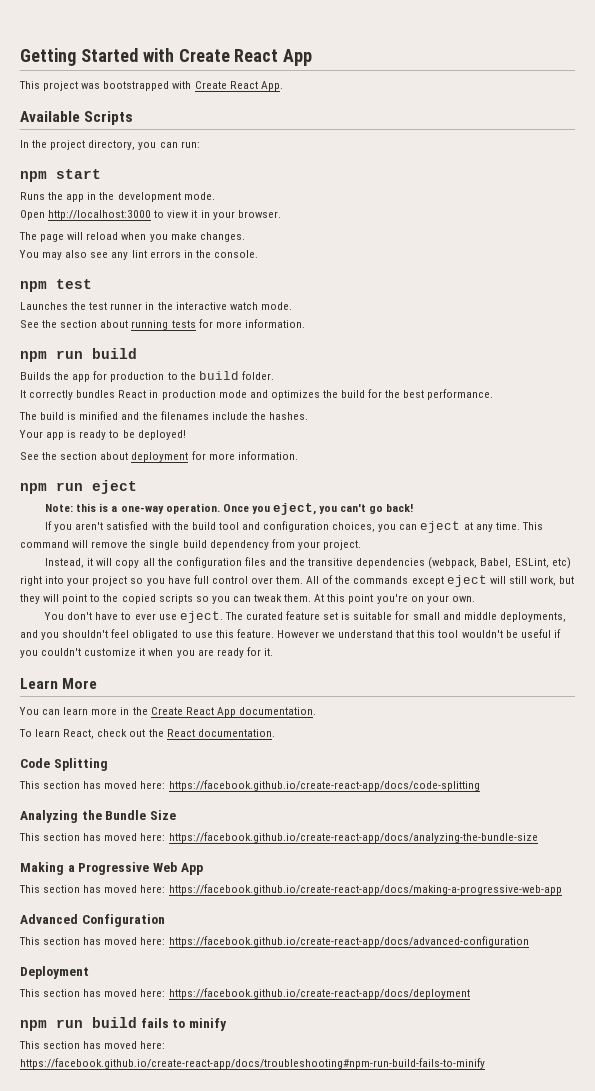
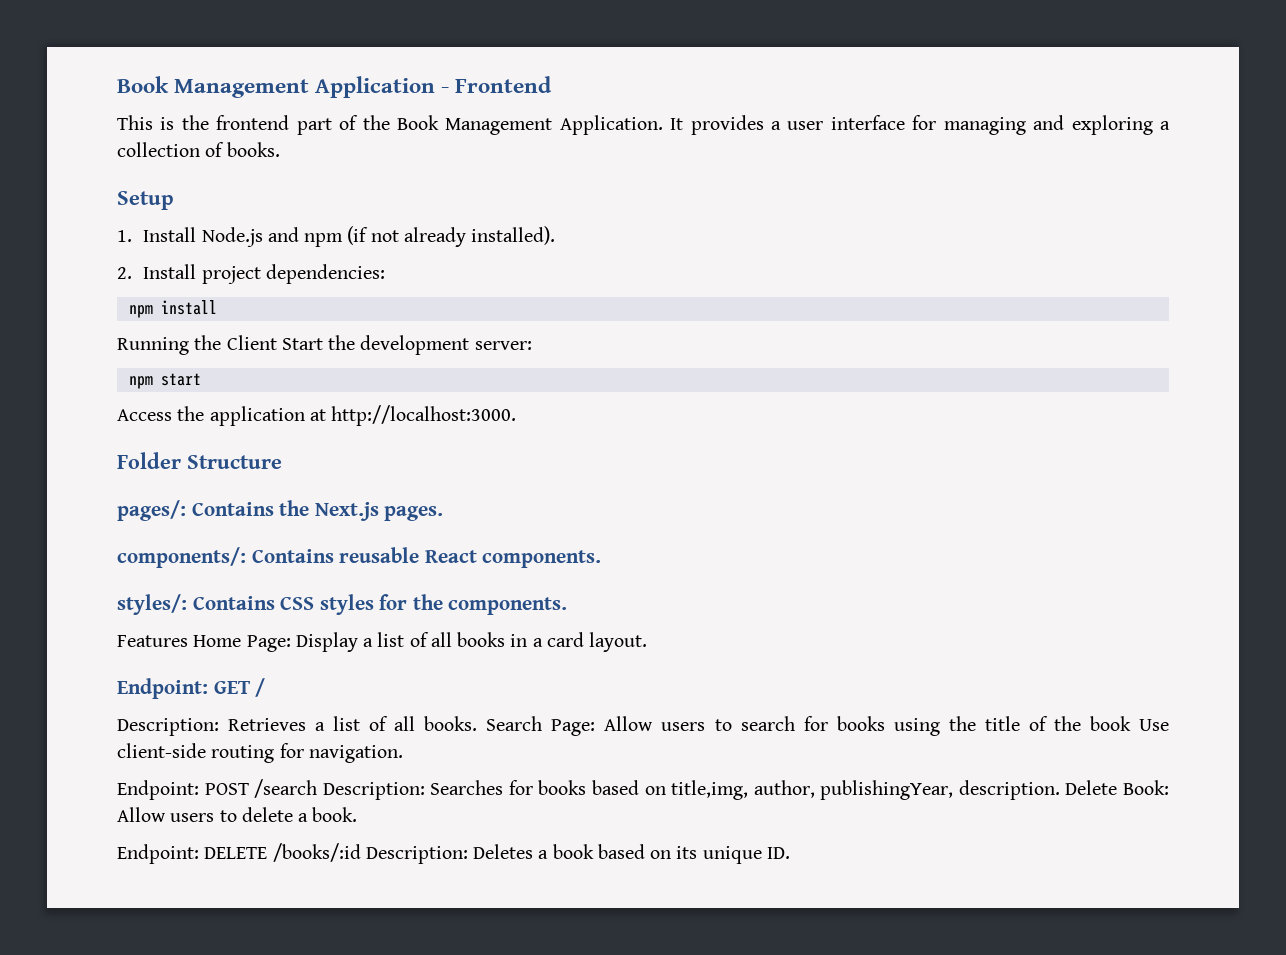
[20,48,313,66] [19,81,283,91] [20,111,134,125] [20,140,200,150] [20,169,101,182] [20,192,215,202] [20,210,281,220] [19,232,245,242] [19,250,258,260] [20,279,92,292] [20,302,292,310] [20,319,305,330] [20,348,137,362] [20,371,274,382] [20,389,494,400] [19,411,308,420] [19,430,186,440] [20,451,298,462] [20,480,137,494] [45,503,414,515] [45,521,543,533] [20,539,361,550] [45,557,571,569] [20,575,575,587] [20,594,475,604] [44,611,566,623] [20,629,561,640] [20,647,273,658] [20,678,98,689] [19,707,316,717] [19,729,275,739] [20,758,108,771] [19,780,480,791] [20,810,176,823] [19,832,538,843] [20,862,203,875] [19,884,562,895] [20,914,165,927] [19,936,529,947] [20,966,89,979] [19,988,470,999] [20,1017,227,1031] [19,1041,166,1049] [20,1058,485,1069] Getting Started with Create React App // This project was bootstrapped with Create React App. // Available Scripts // In the project directory, you can run: // npm start // Runs the app in the development mode. // Open http://localhost:3000 to view it in your browser. // The page will reload when you make changes. // You may also see any lint errors in the console. // npm test // Launches the test runner in the interactive watch mode. // See the section about running tests for more information. // npm run build // Builds the app for production to the build folder. // It correctly bundles React in production mode and optimizes the build for the best performance. // The build is minified and the filenames include the hashes. // Your app is ready to be deployed! // See the section about deployment for more information. // npm run eject // Note: this is a one-way operation. Once you eject, you can't go back! // If you aren't satisfied with the build tool and configuration choices, you can eject at any time. This command will remove the single build dependency from your project. // Instead, it will copy all the configuration files and the transitive dependencies (webpack, Babel, ESLint, etc) right into your project so you have full control over them. All of the commands except eject will still work, but they will point to the copied scripts so you can tweak them. At this point you're on your own. // You don't have to ever use eject. The curated feature set is suitable for small and middle deployments, and you shouldn't feel obligated to use this feature. However we understand that this tool wouldn't be useful if you couldn't customize it when you are ready for it. // Learn More // You can learn more in the Create React App documentation. // To learn React, check out the React documentation. // Code Splitting // This section has moved here: https://facebook.github.io/create-react-app/docs/code-splitting // Analyzing the Bundle Size // This section has moved here: https://facebook.github.io/create-react-app/docs/analyzing-the-bundle-size // Making a Progressive Web App // This section has moved here: https://facebook.github.io/create-react-app/docs/making-a-progressive-web-app // Advanced Configuration // This section has moved here: https://facebook.github.io/create-react-app/docs/advanced-configuration // Deployment // This section has moved here: https://facebook.github.io/create-react-app/docs/deployment // npm run build fails to minify // This section has moved here: https://facebook.github.io/create-react-app/docs/troubleshooting#npm-run-build-fails-to-minify -> [117,76,553,98] [117,115,1171,135] [117,142,280,157] [117,191,174,210] [117,226,556,247] [117,264,385,284] [128,300,217,318] [117,335,532,355] [128,373,201,389] [117,405,517,426] [117,452,282,469] [117,500,444,521] [117,547,602,568] [117,594,568,615] [117,632,648,652] [117,678,266,699] [117,716,1169,736] [117,743,403,763] [117,779,1169,800] [117,807,358,822] [117,843,790,864] Book Management Application - Frontend // This is the frontend part of the Book Management Application. It provides a user interface for managing and exploring a collection of books. // Setup // 1. Install Node.js and npm (if not already installed). // 2. Install project dependencies: // npm install // Running the Client Start the development server: // npm start // Access the application at http://localhost:3000. // Folder Structure // pages/: Contains the Next.js pages. // components/: Contains reusable React components. // styles/: Contains CSS styles for the components. // Features Home Page: Display a list of all books in a card layout. // Endpoint: GET / // Description: Retrieves a list of all books. Search Page: Allow users to search for books using the title of the book Use client-side routing for navigation. // Endpoint: POST /search Description: Searches for books based on title,img, author, publishingYear, description. Delete Book: Allow users to delete a book. // Endpoint: DELETE /books/:id Description: Deletes a book based on its unique ID.

